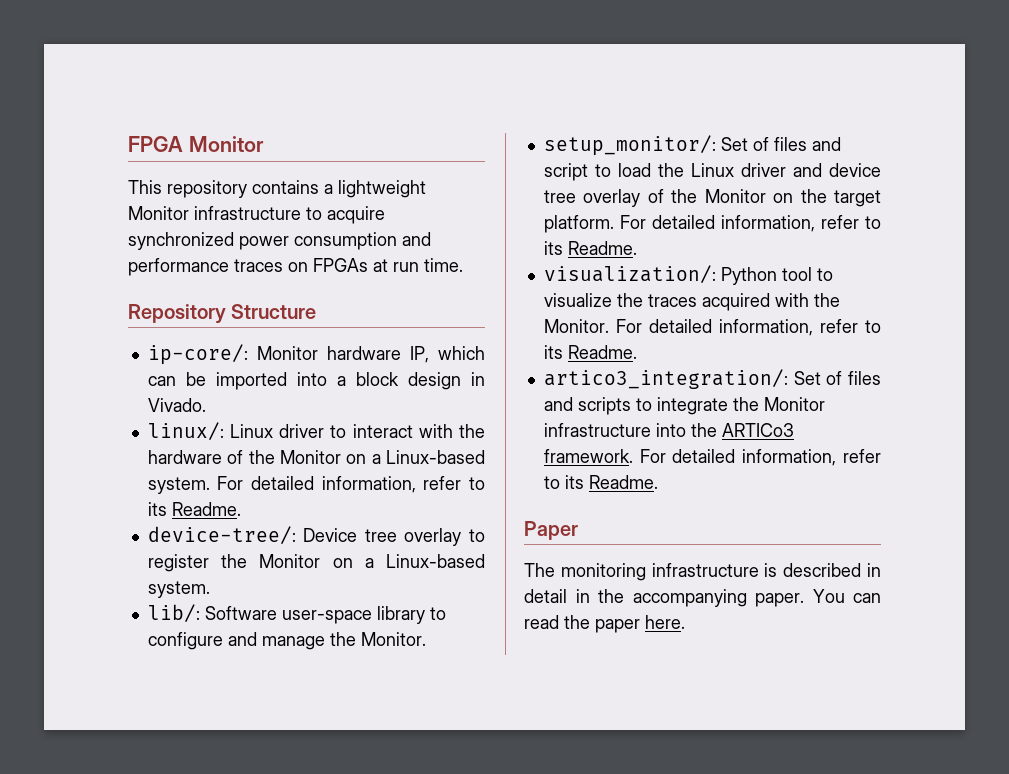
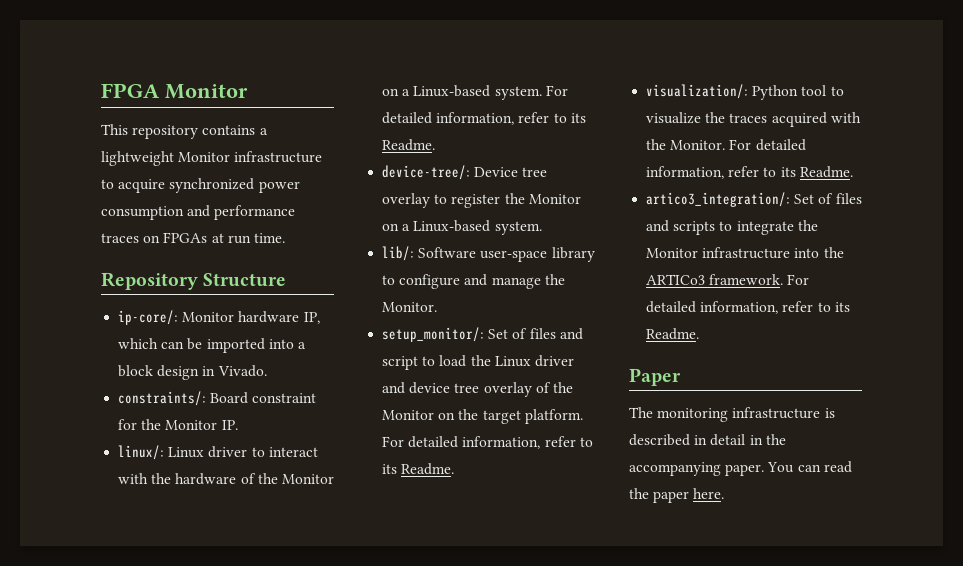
(206, 405) none -> [118,391,317,406] [118,419,238,430] // constraints/: Board constraint for the Monitor IP.

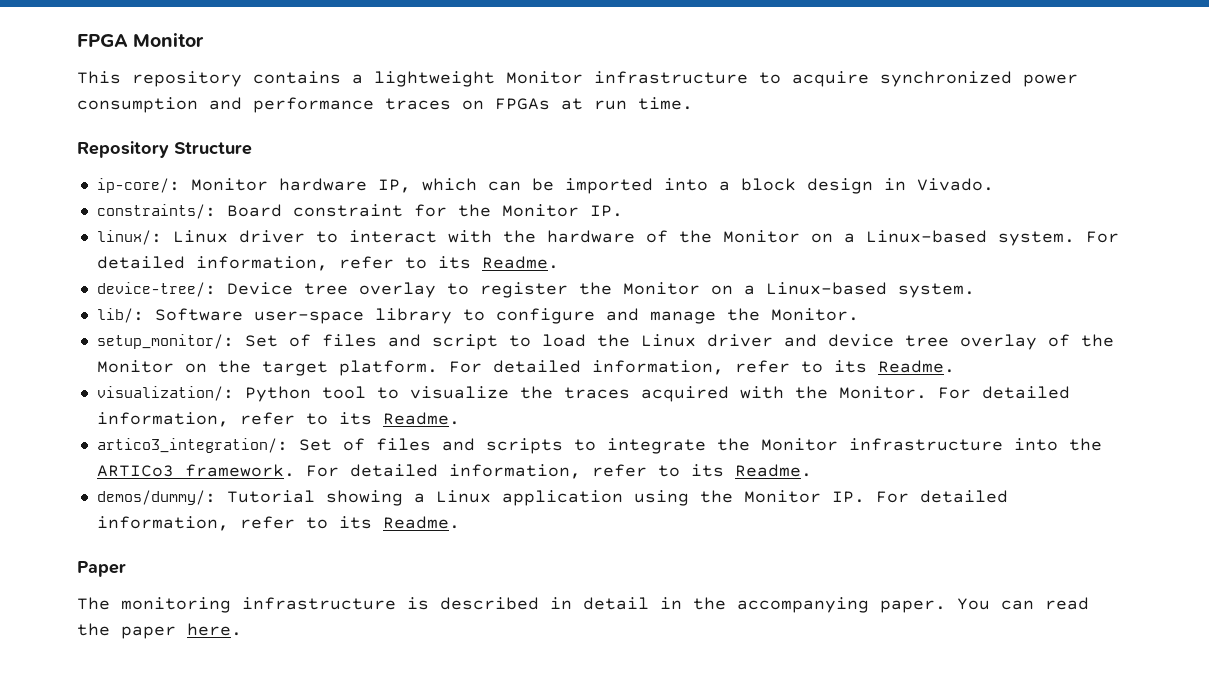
(700, 334) none -> [96,490,1008,506] [96,516,460,531] // demos/dummy/: Tutorial showing a Linux application using the Monitor IP. For detailed information, refer to its Readme.

